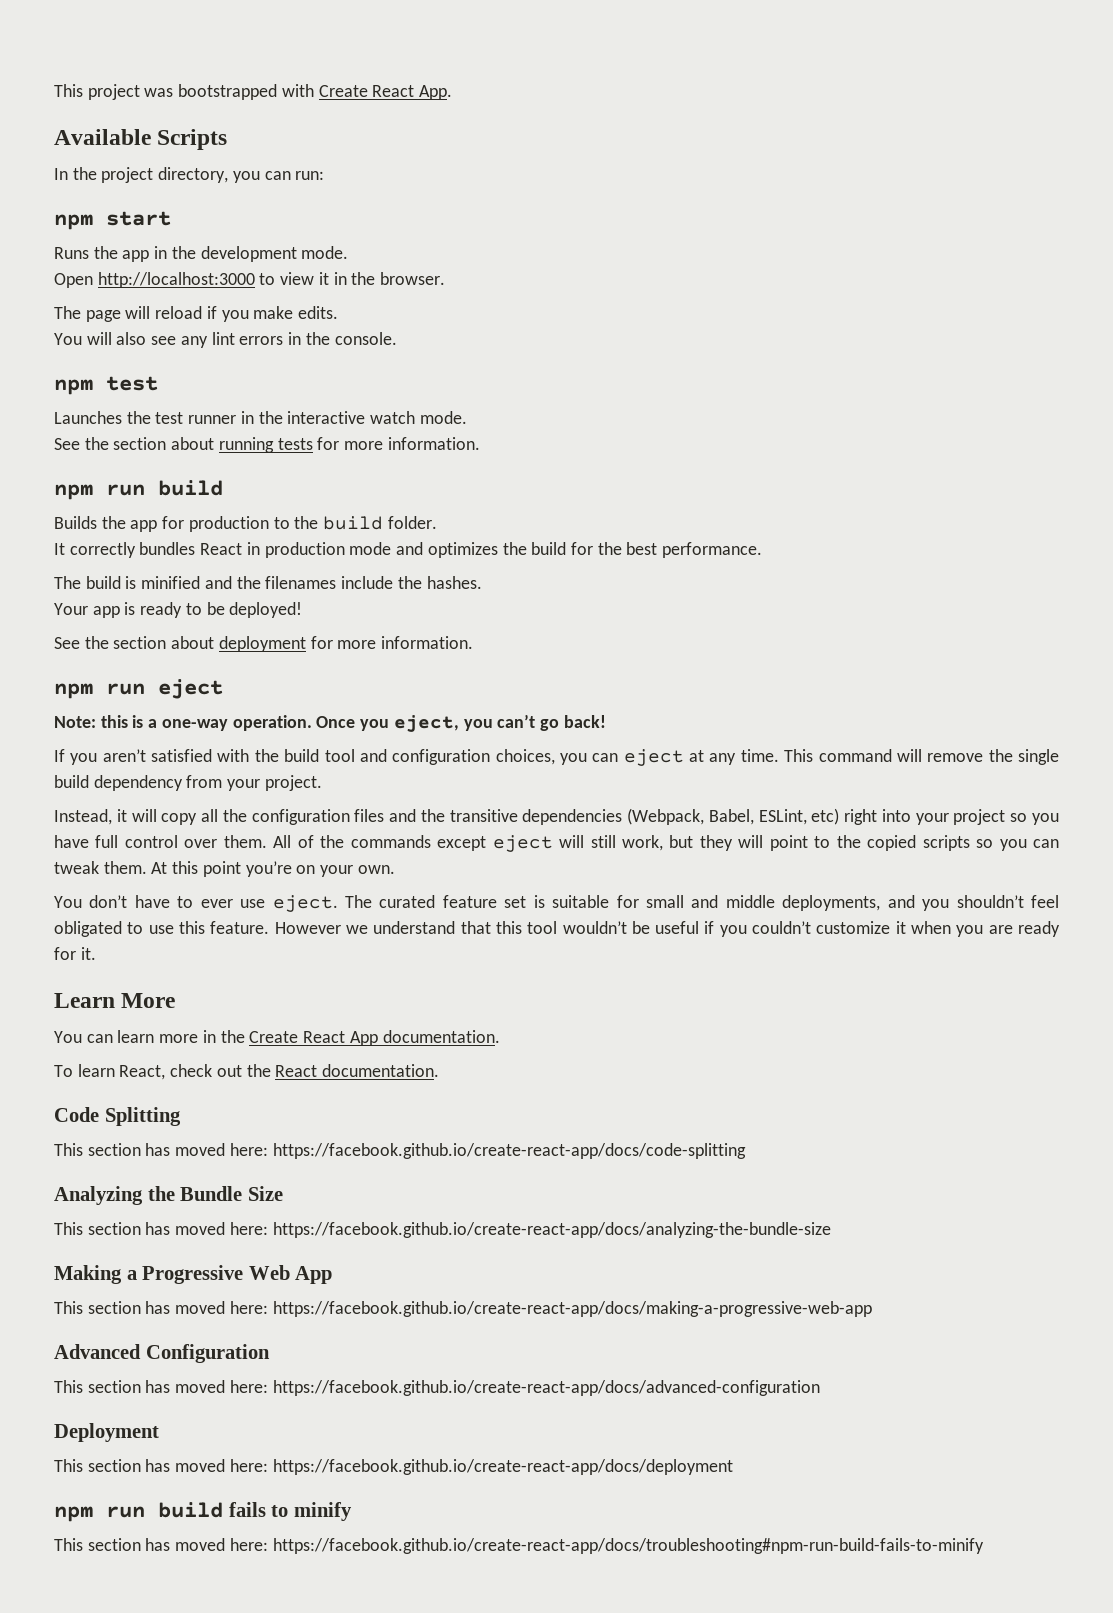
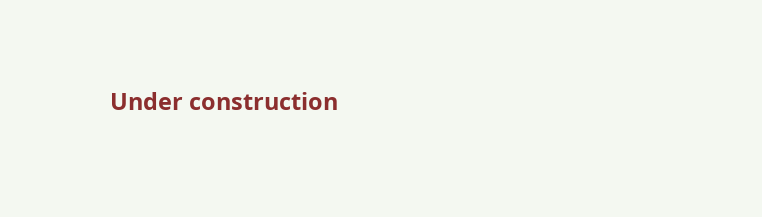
[54,84,453,100] [54,129,228,150] [54,167,325,183] [54,211,171,230] [54,246,349,262] [54,272,446,288] [54,306,339,322] [54,332,397,348] [54,376,158,395] [54,411,467,424] [54,437,480,453] [54,480,223,500] [54,516,437,532] [54,542,763,558] [54,576,482,589] [54,602,303,618] [54,636,474,652] [54,679,223,699] [54,714,606,732] [54,749,1059,766] [54,775,322,791] [54,808,1060,825] [54,835,1060,852] [54,861,395,877] [54,895,1060,912] [54,921,1061,937] [54,947,96,960] [54,993,176,1008] [54,1030,500,1046] [54,1064,440,1080] [54,1107,181,1126] [54,1143,746,1159] [54,1186,283,1205] [54,1222,831,1238] [54,1265,333,1284] [54,1301,872,1317] [54,1344,270,1363] [54,1380,820,1396] [54,1423,159,1442] [54,1459,733,1475] [54,1502,352,1522] [54,1538,984,1554] This project was bootstrapped with Create React App. // Available Scripts // In the project directory, you can run: // npm start // Runs the app in the development mode. // Open http://localhost:3000 to view it in the browser. // The page will reload if you make edits. // You will also see any lint errors in the console. // npm test // Launches the test runner in the interactive watch mode. // See the section about running tests for more information. // npm run build // Builds the app for production to the build folder. // It correctly bundles React in production mode and optimizes the build for the best performance. // The build is minified and the filenames include the hashes. // Your app is ready to be deployed! // See the section about deployment for more information. // npm run eject // Note: this is a one-way operation. Once you eject, you can’t go back! // If you aren’t satisfied with the build tool and configuration choices, you can eject at any time. This command will remove the single build dependency from your project. // Instead, it will copy all the configuration files and the transitive dependencies (Webpack, Babel, ESLint, etc) right into your project so you have full control over them. All of the commands except eject will still work, but they will point to the copied scripts so you can tweak them. At this point you’re on your own. // You don’t have to ever use eject. The curated feature set is suitable for small and middle deployments, and you shouldn’t feel obligated to use this feature. However we understand that this tool wouldn’t be useful if you couldn’t customize it when you are ready for it. // Learn More // You can learn more in the Create React App documentation. // To learn React, check out the React documentation. // Code Splitting // This section has moved here: https://facebook.github.io/create-react-app/docs/code-splitting // Analyzing the Bundle Size // This section has moved here: https://facebook.github.io/create-react-app/docs/analyzing-the-bundle-size // Making a Progressive Web App // This section has moved here: https://facebook.github.io/create-react-app/docs/making-a-progressive-web-app // Advanced Configuration // This section has moved here: https://facebook.github.io/create-react-app/docs/advanced-configuration // Deployment // This section has moved here: https://facebook.github.io/create-react-app/docs/deployment // npm run build fails to minify // This section has moved here: https://facebook.github.io/create-react-app/docs/troubleshooting#npm-run-build-fails-to-minify -> [110,92,339,110] Under construction

